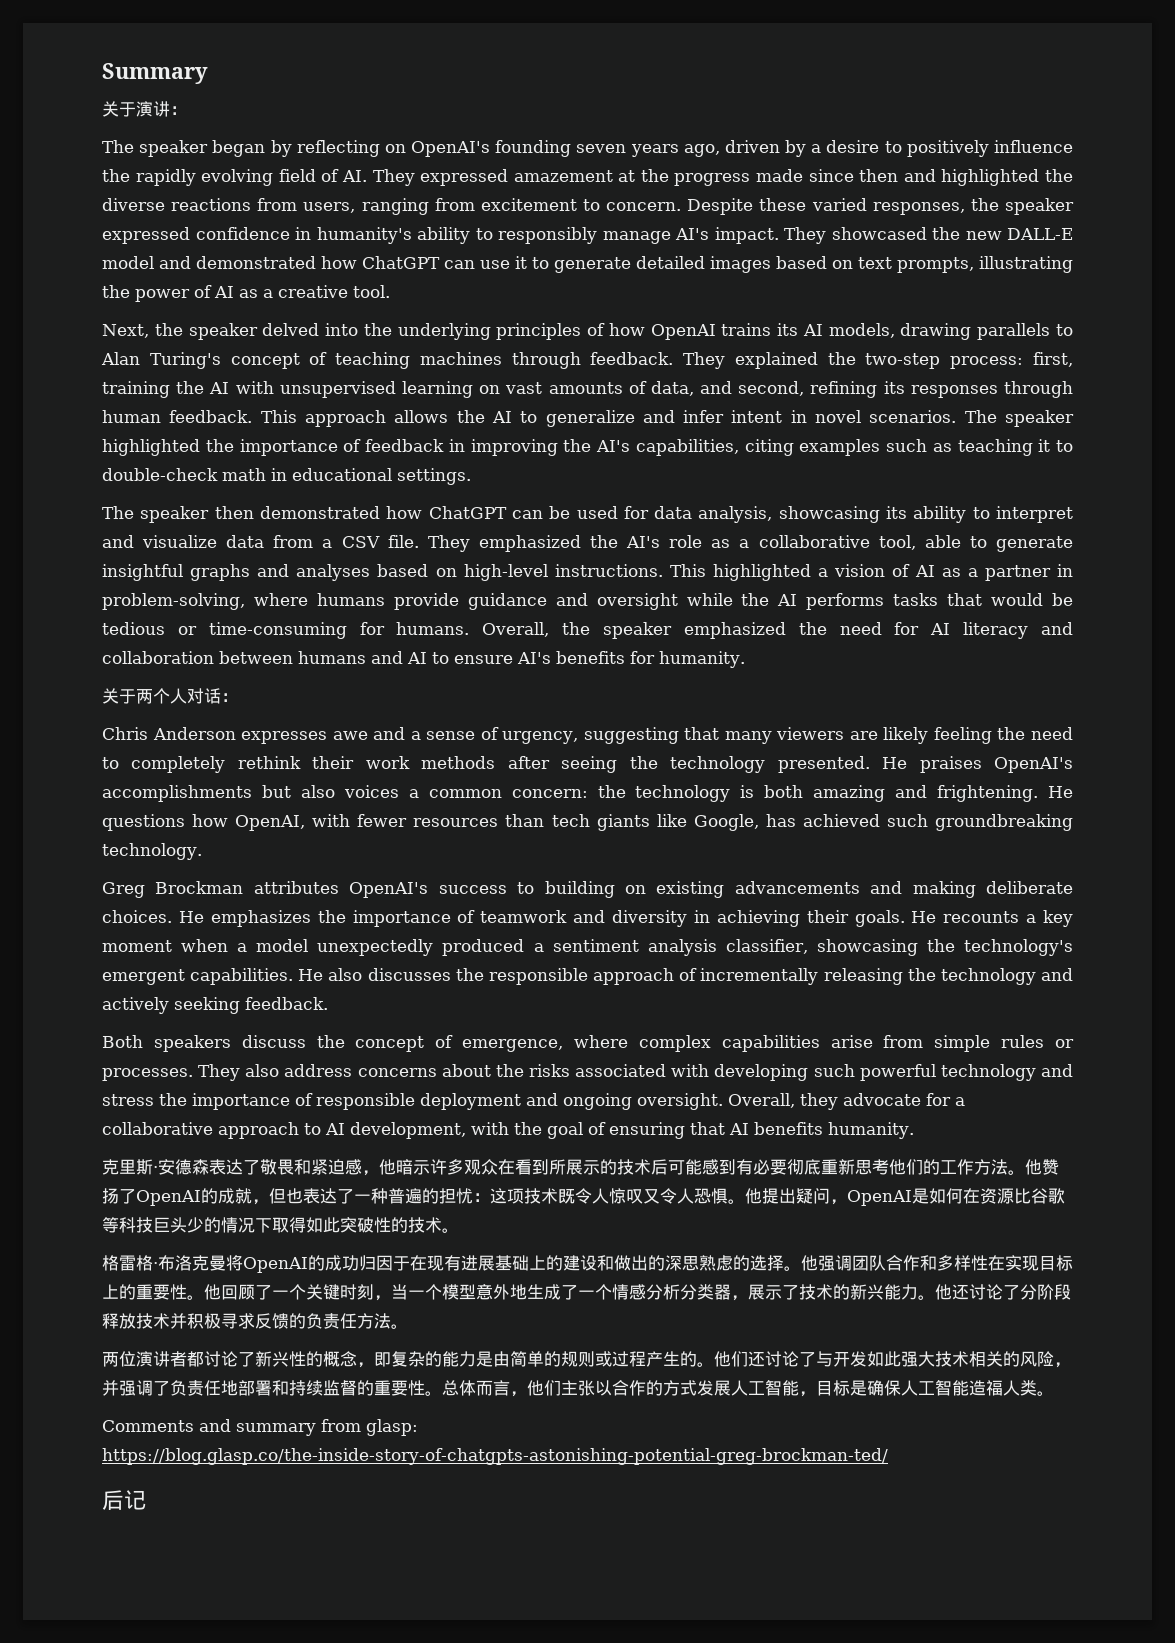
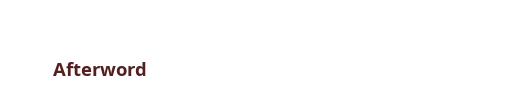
[102,63,208,84] [102,101,187,117] [102,140,1073,157] [102,169,1074,186] [102,198,1074,215] [102,227,1073,244] [102,256,1073,273] [102,285,390,302] [102,323,1073,340] [101,352,1073,369] [102,381,1073,398] [102,410,1074,427] [102,439,1073,456] [102,468,471,485] [102,506,1073,523] [102,535,1073,552] [102,564,1073,581] [102,593,1074,610] [102,622,1073,639] [102,651,745,668] [102,688,238,704] [102,727,1073,744] [102,756,1073,773] [102,785,1073,802] [102,814,1073,831] [102,843,202,860] [102,881,1073,898] [102,910,1073,927] [102,939,1073,956] [102,968,1073,985] [102,997,328,1014] [102,1035,1075,1052] [102,1064,1073,1081] [102,1093,965,1110] [102,1122,914,1139] [102,1159,1059,1176] [102,1188,1065,1206] [102,1217,459,1233] [102,1255,1073,1273] [102,1284,1071,1301] [102,1313,408,1329] [102,1351,1071,1368] [102,1379,1054,1397] [102,1419,418,1436] [102,1448,888,1465] [102,1490,146,1510] Summary // 关于演讲： // The speaker began by reflecting on OpenAI's founding seven years ago, driven by a desire to positively influence the rapidly evolving field of AI. They expressed amazement at the progress made since then and highlighted the diverse reactions from users, ranging from excitement to concern. Despite these varied responses, the speaker expressed confidence in humanity's ability to responsibly manage AI's impact. They showcased the new DALL-E model and demonstrated how ChatGPT can use it to generate detailed images based on text prompts, illustrating the power of AI as a creative tool. // Next, the speaker delved into the underlying principles of how OpenAI trains its AI models, drawing parallels to Alan Turing's concept of teaching machines through feedback. They explained the two-step process: first, training the AI with unsupervised learning on vast amounts of data, and second, refining its responses through human feedback. This approach allows the AI to generalize and infer intent in novel scenarios. The speaker highlighted the importance of feedback in improving the AI's capabilities, citing examples such as teaching it to double-check math in educational settings. // The speaker then demonstrated how ChatGPT can be used for data analysis, showcasing its ability to interpret and visualize data from a CSV file. They emphasized the AI's role as a collaborative tool, able to generate insightful graphs and analyses based on high-level instructions. This highlighted a vision of AI as a partner in problem-solving, where humans provide guidance and oversight while the AI performs tasks that would be tedious or time-consuming for humans. Overall, the speaker emphasized the need for AI literacy and collaboration between humans and AI to ensure AI's benefits for humanity. // 关于两个人对话： // Chris Anderson expresses awe and a sense of urgency, suggesting that many viewers are likely feeling the need to completely rethink their work methods after seeing the technology presented. He praises OpenAI's accomplishments but also voices a common concern: the technology is both amazing and frightening. He questions how OpenAI, with fewer resources than tech giants like Google, has achieved such groundbreaking technology. // Greg Brockman attributes OpenAI's success to building on existing advancements and making deliberate choices. He emphasizes the importance of teamwork and diversity in achieving their goals. He recounts a key moment when a model unexpectedly produced a sentiment analysis classifier, showcasing the technology's emergent capabilities. He also discusses the responsible approach of incrementally releasing the technology and actively seeking feedback. // Both speakers discuss the concept of emergence, where complex capabilities arise from simple rules or processes. They also address concerns about the risks associated with developing such powerful technology and stress the importance of responsible deployment and ongoing oversight. Overall, they advocate for a collaborative approach to AI development, with the goal of ensuring that AI benefits humanity. // 克里斯·安德森表达了敬畏和紧迫感，他暗示许多观众在看到所展示的技术后可能感到有必要彻底重新思考他们的工作方法。他赞扬了OpenAI的成就，但也表达了一种普遍的担忧：这项技术既令人惊叹又令人恐惧。他提出疑问，OpenAI是如何在资源比谷歌等科技巨头少的情况下取得如此突破性的技术。 // 格雷格·布洛克曼将OpenAI的成功归因于在现有进展基础上的建设和做出的深思熟虑的选择。他强调团队合作和多样性在实现目标上的重要性。他回顾了一个关键时刻，当一个模型意外地生成了一个情感分析分类器，展示了技术的新兴能力。他还讨论了分阶段释放技术并积极寻求反馈的负责任方法。 // 两位演讲者都讨论了新兴性的概念，即复杂的能力是由简单的规则或过程产生的。他们还讨论了与开发如此强大技术相关的风险，并强调了负责任地部署和持续监督的重要性。总体而言，他们主张以合作的方式发展人工智能，目标是确保人工智能造福人类。 // Comments and summary from glasp: https://blog.glasp.co/the-inside-story-of-chatgpts-astonishing-potential-greg-brockman-ted/ // 后记 -> [53,62,147,76] Afterword

